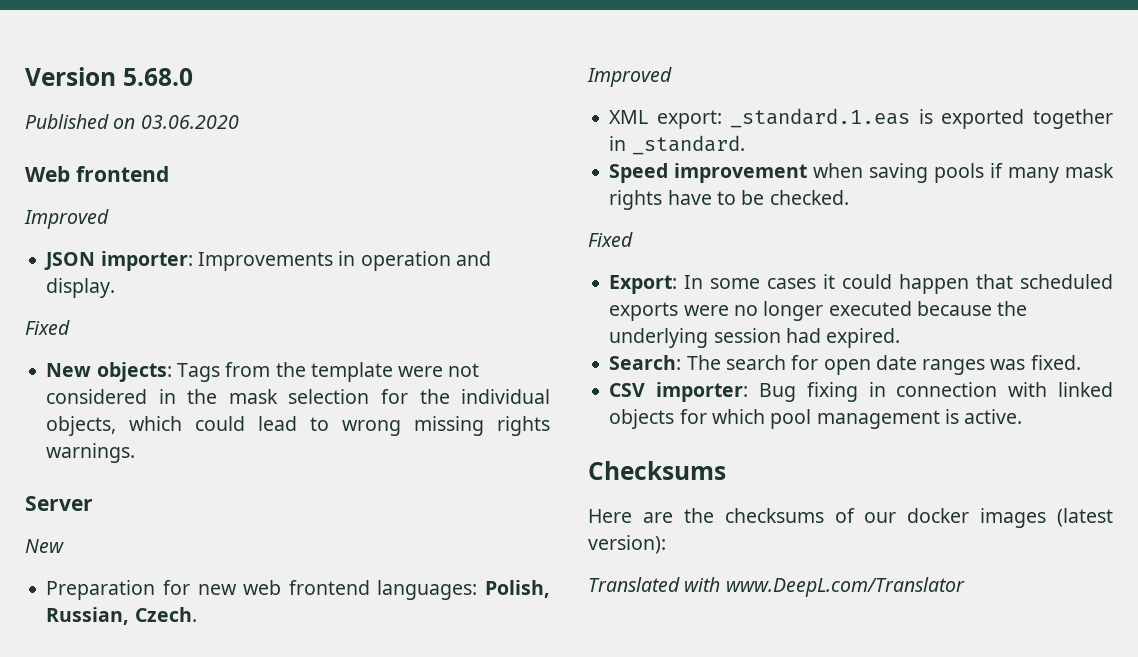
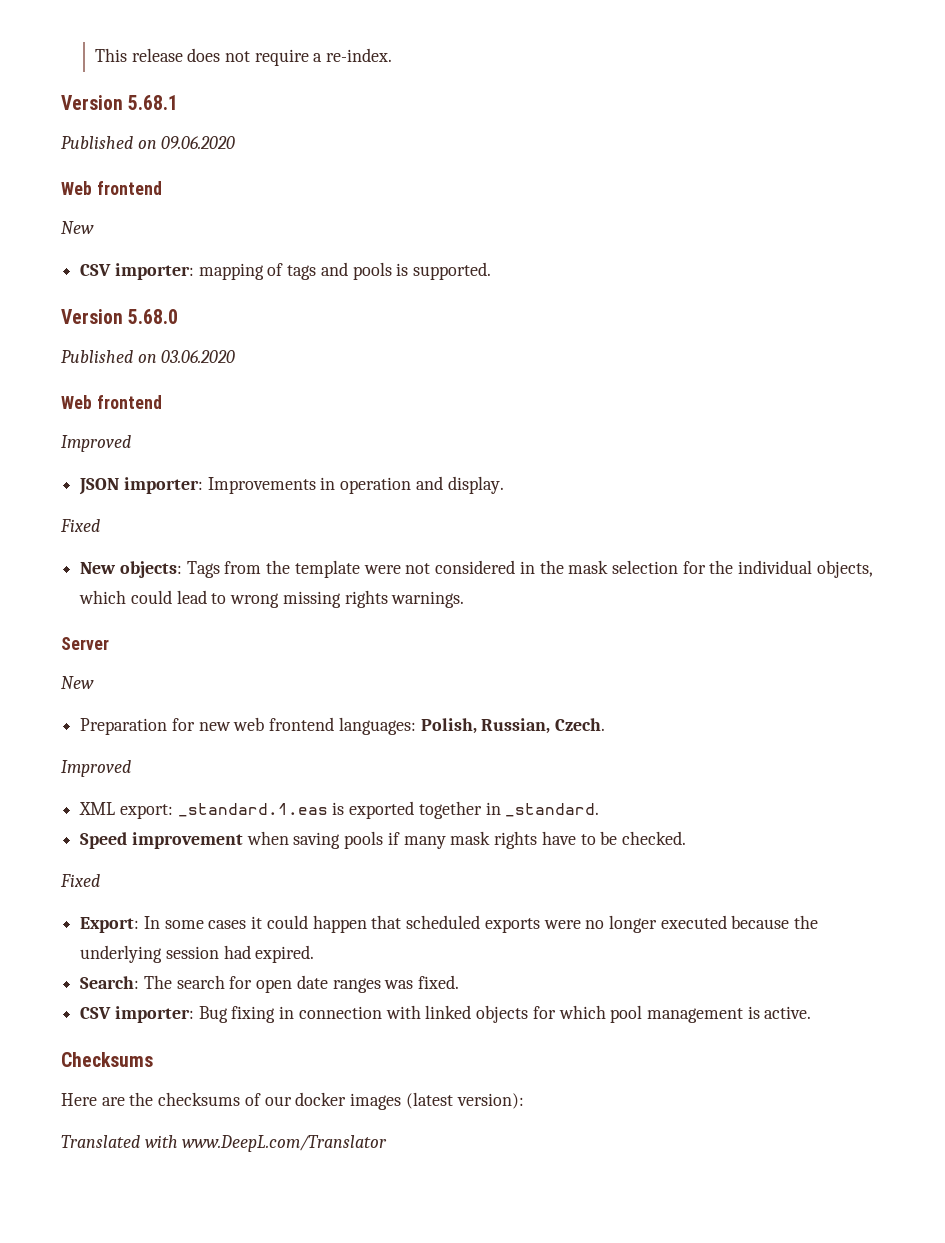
(25, 76) none -> [94,48,393,66] [61,95,179,110] [61,136,236,149] [61,181,162,195] [61,221,94,234] [80,262,492,280] This release does not require a re-index. // Version 5.68.1 // Published on 09.06.2020 // Web frontend // New // CSV importer: mapping of tags and pools is supported. //

